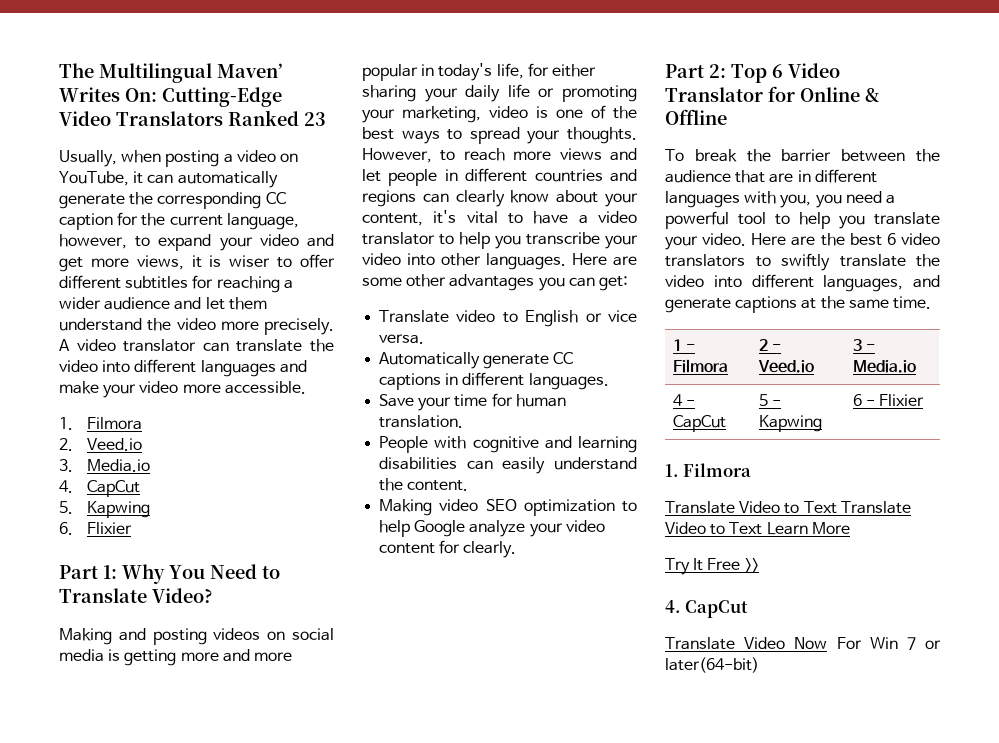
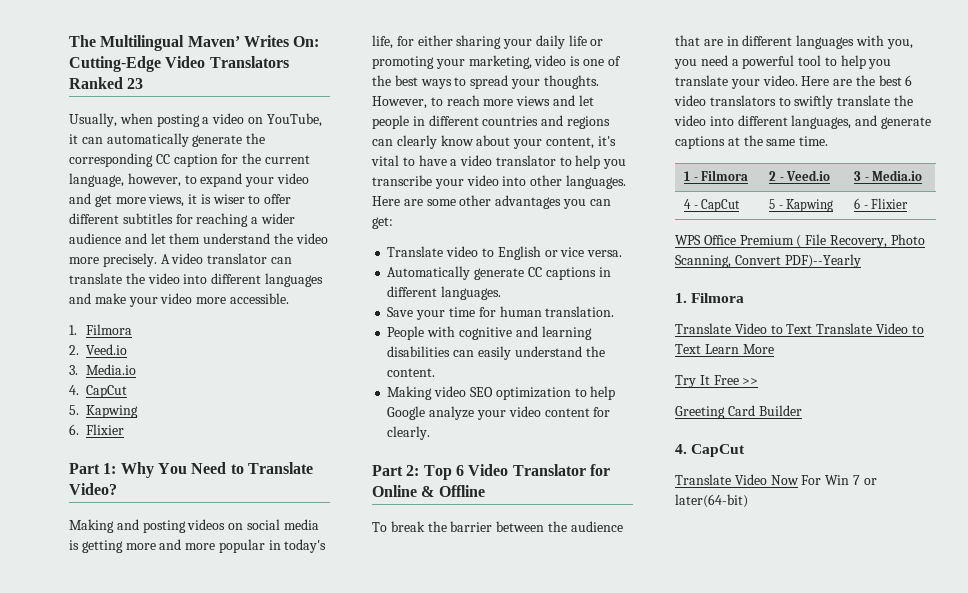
(925, 400) none -> [675,234,925,248] [675,254,861,268] // WPS Office Premium ( File Recovery, Photo Scanning, Convert PDF)--Yearly
(759, 565) none -> [675,405,802,419] // Greeting Card Builder

